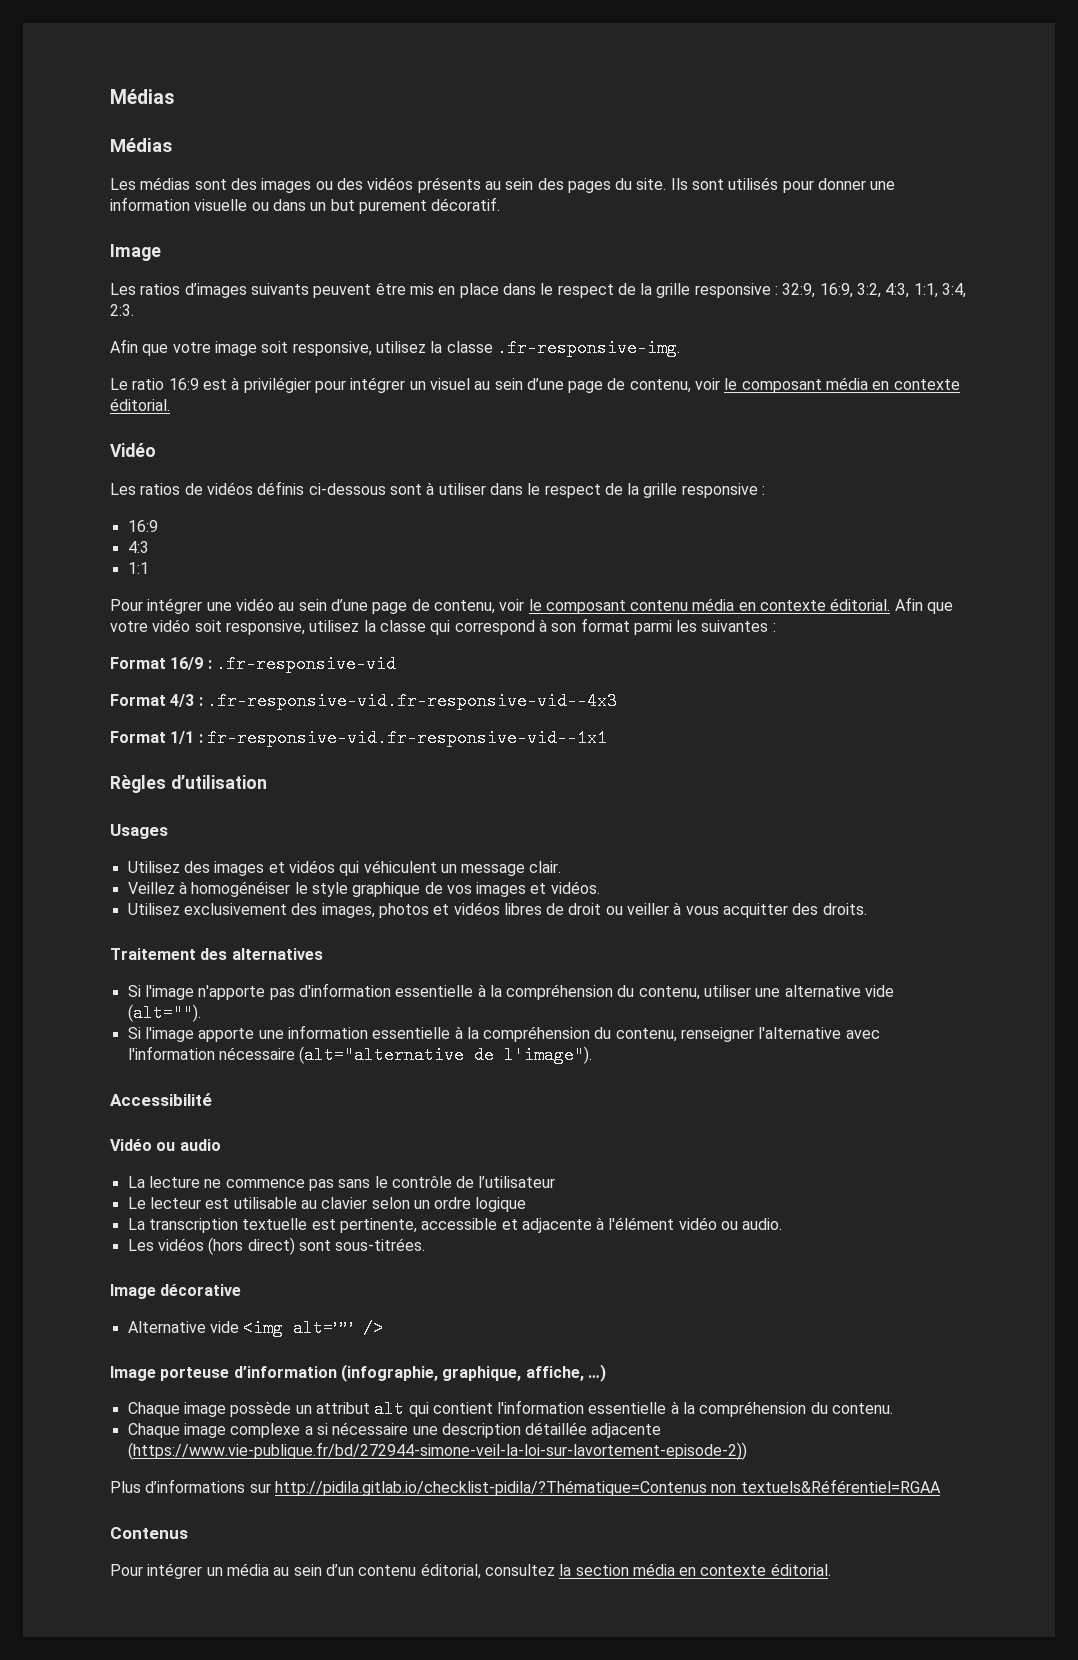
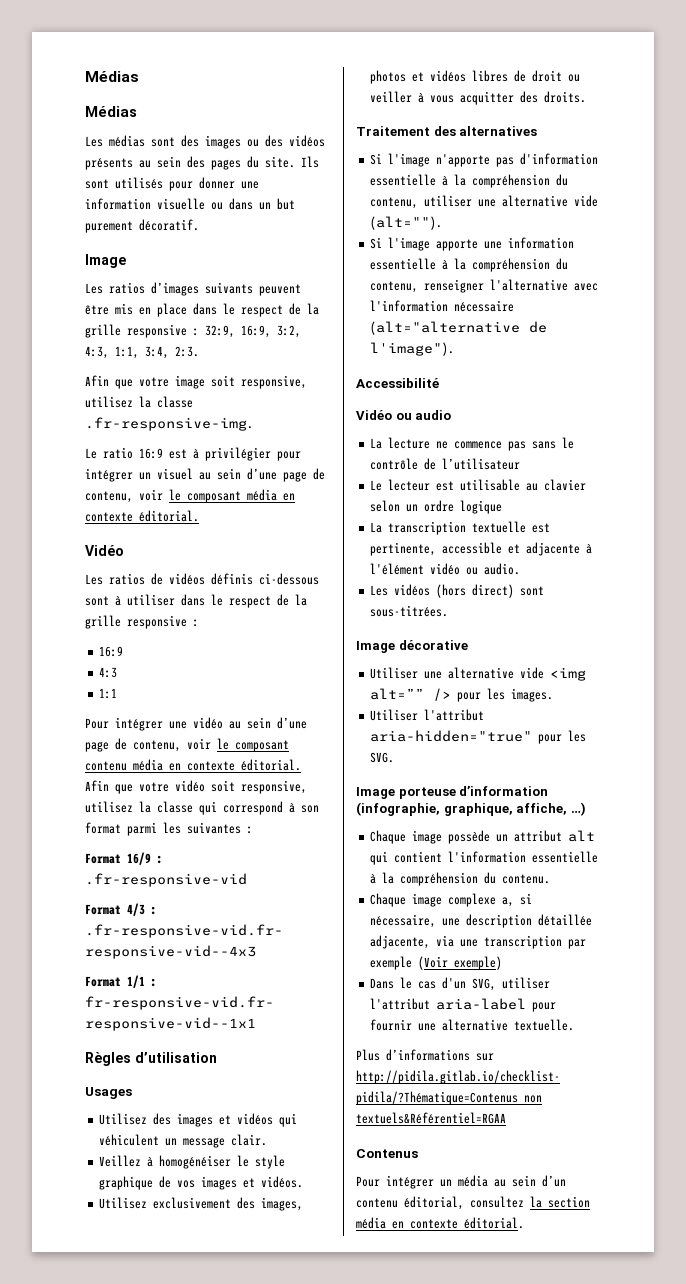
[127,1321,206,1333] Alternative -> [370,667,515,679] Utiliser une alternative
(384, 1328) none -> [457,688,554,702] [370,709,485,721] [370,730,587,744] [370,752,395,763] pour les images. // Utiliser l'attribut aria-hidden="true" pour les SVG.
[304,1422,662,1438] [127,1442,747,1460] a si nécessaire une description détaillée adjacente (https://www.vie-publique.fr/bd/272944-simone-veil-la-loi-sur-lavortement-episode-2)) -> [502,893,533,907] [370,914,593,928] [370,935,587,949] [370,956,503,970] [370,977,551,991] [370,998,557,1012] [370,1019,575,1031] a, si nécessaire, une description détaillée adjacente, via une transcription par exemple (Voir exemple) // Dans le cas d'un SVG, utiliser l'attribut aria-label pour fournir une alternative textuelle.

